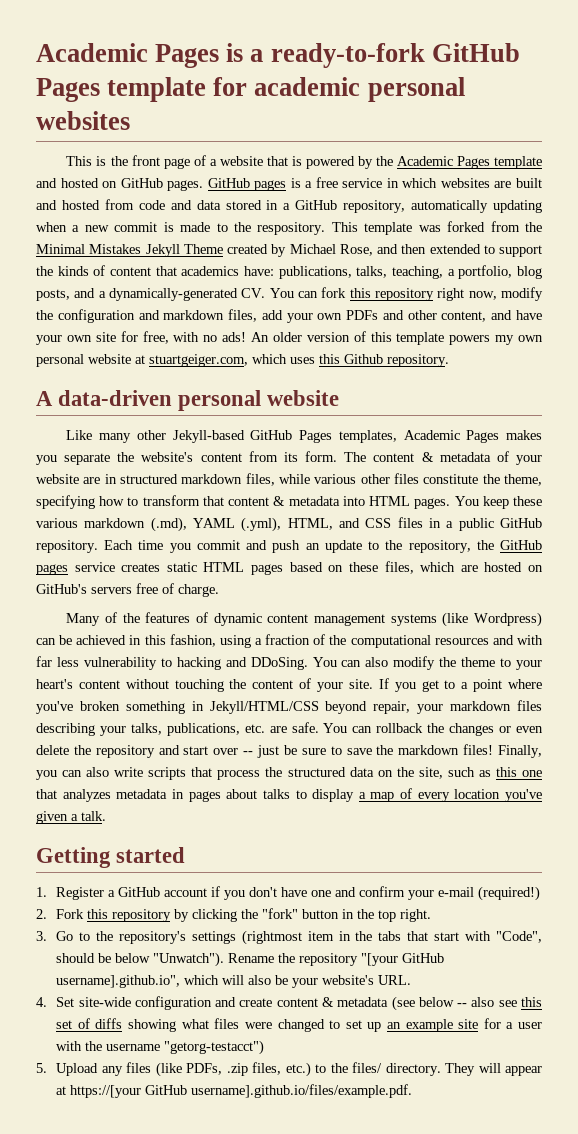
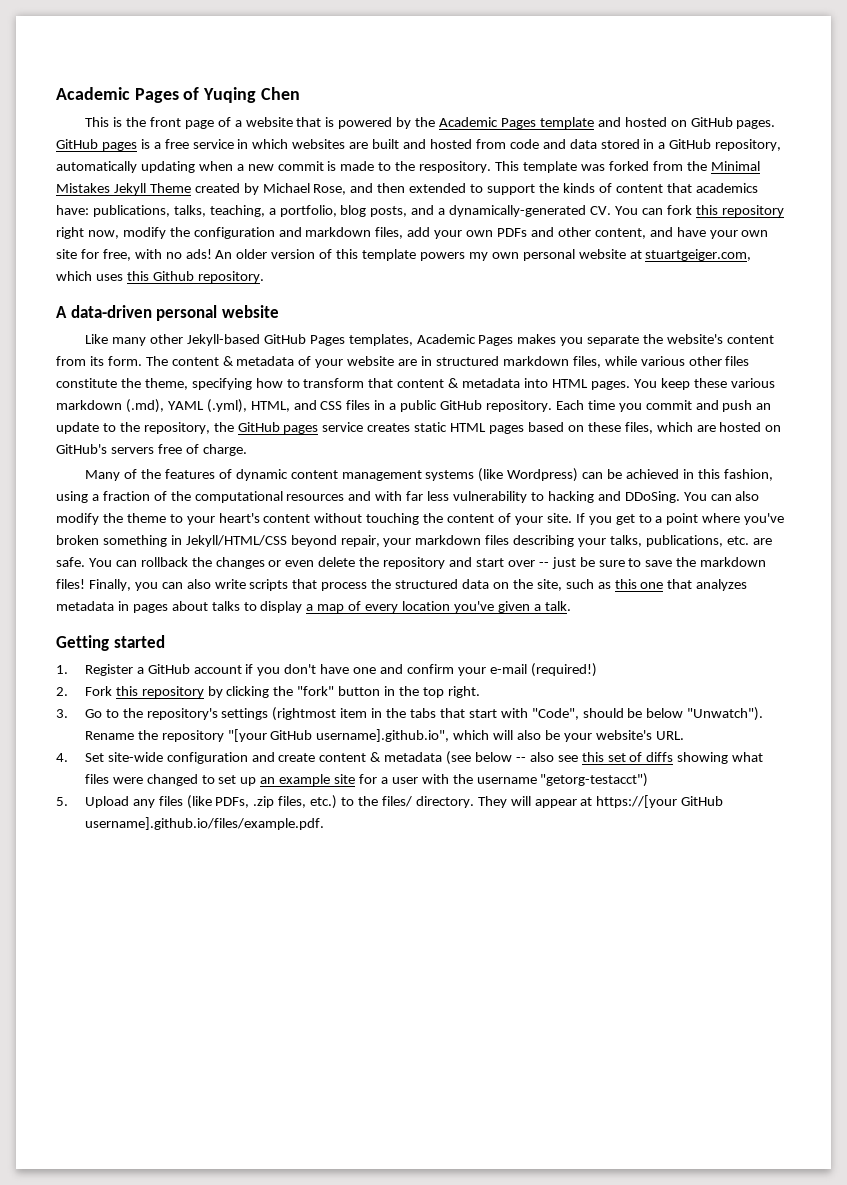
[36,43,520,68] [36,77,465,102] [36,111,130,130] Academic Pages is a ready-to-fork GitHub Pages template for academic personal websites -> [56,87,300,103] Academic Pages of Yuqing Chen

